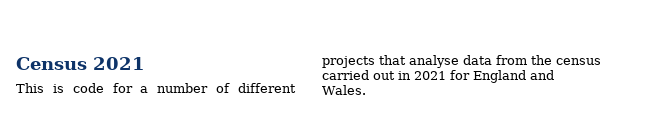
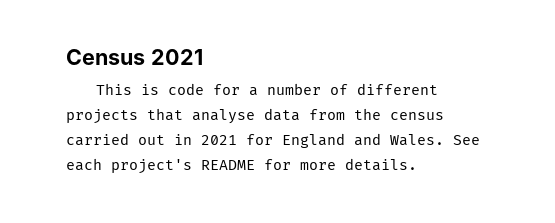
(366, 90) none -> [453,135,480,145] [66,158,417,174] See each project's README for more details.

